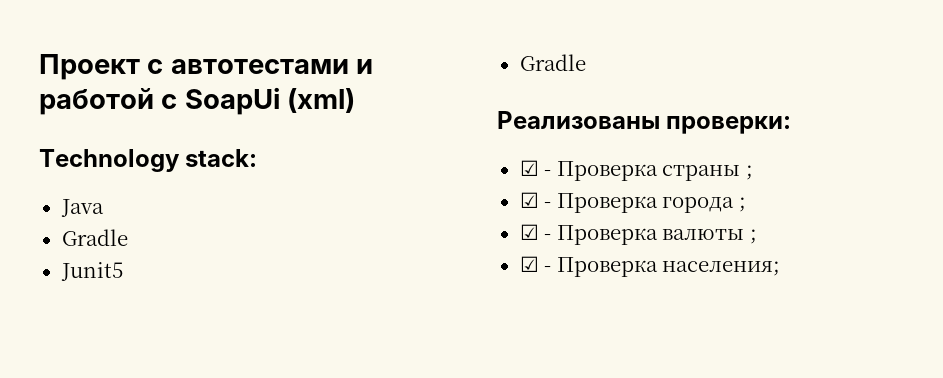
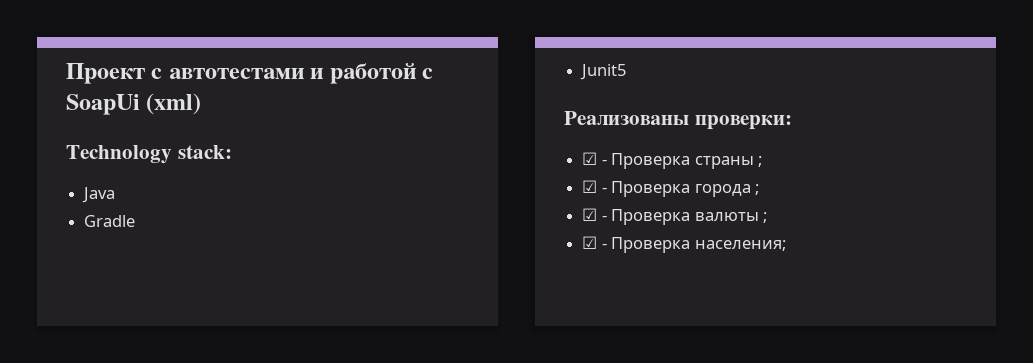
[519,54,586,71] // Gradle -> (627, 72) none

